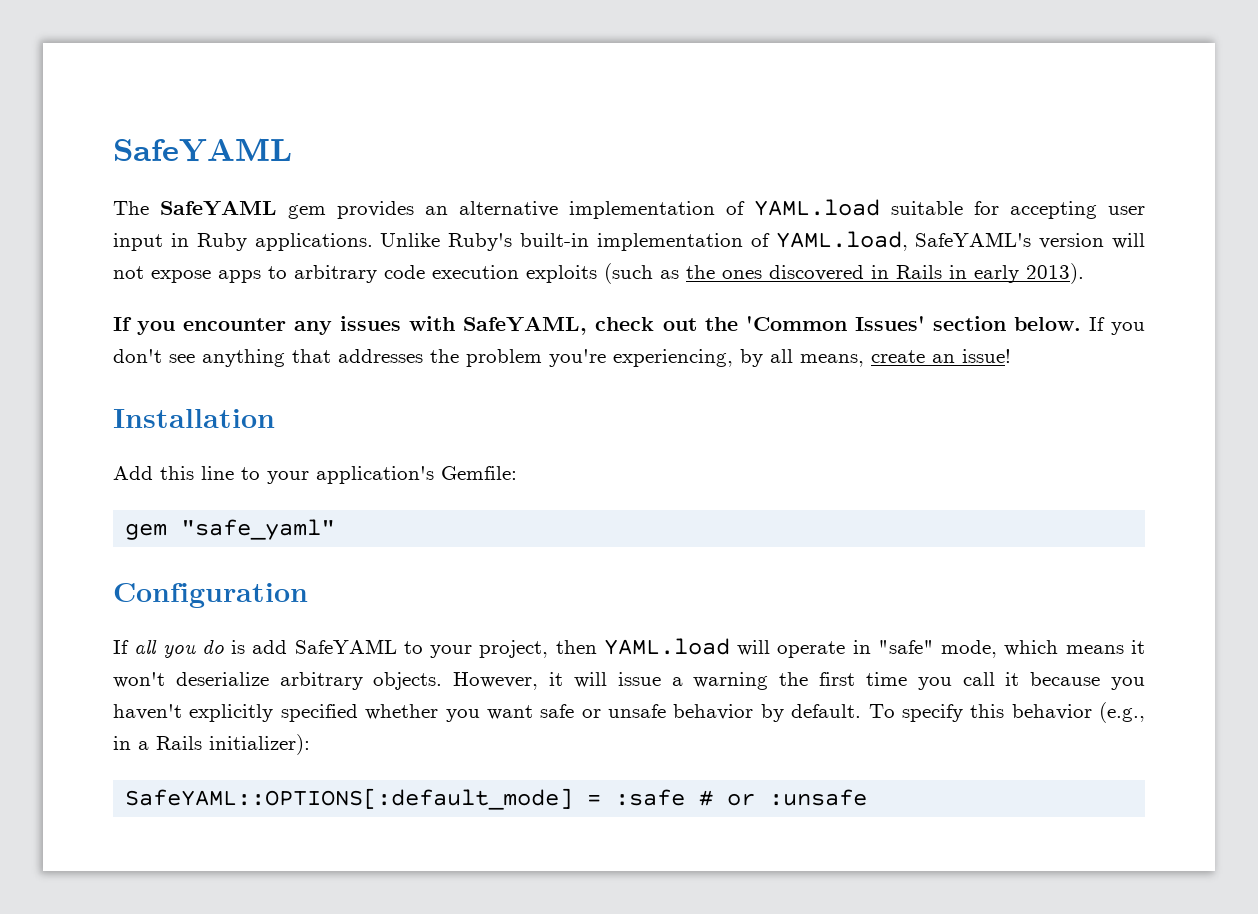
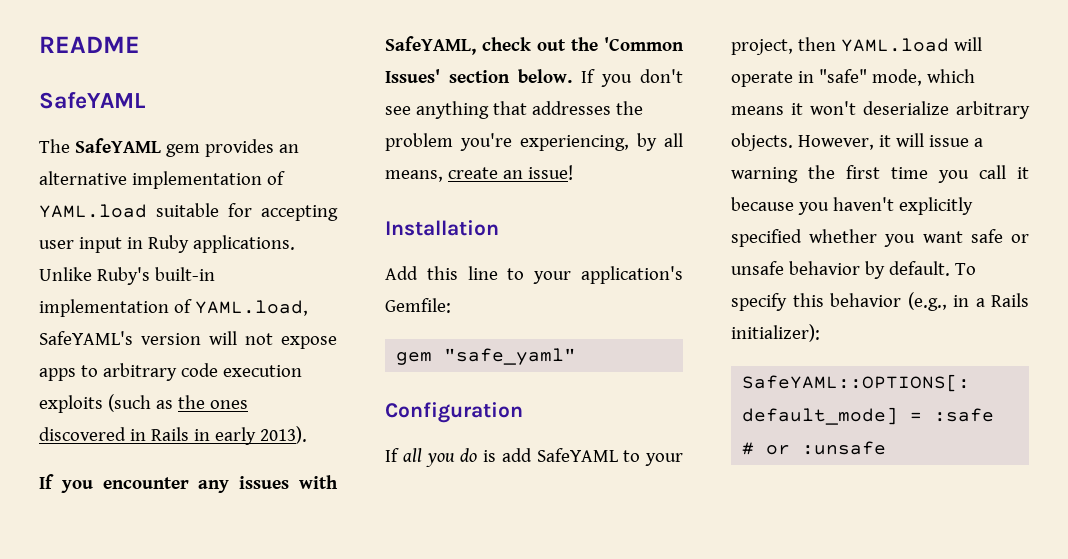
(113, 150) none -> [39,36,140,53] README //

